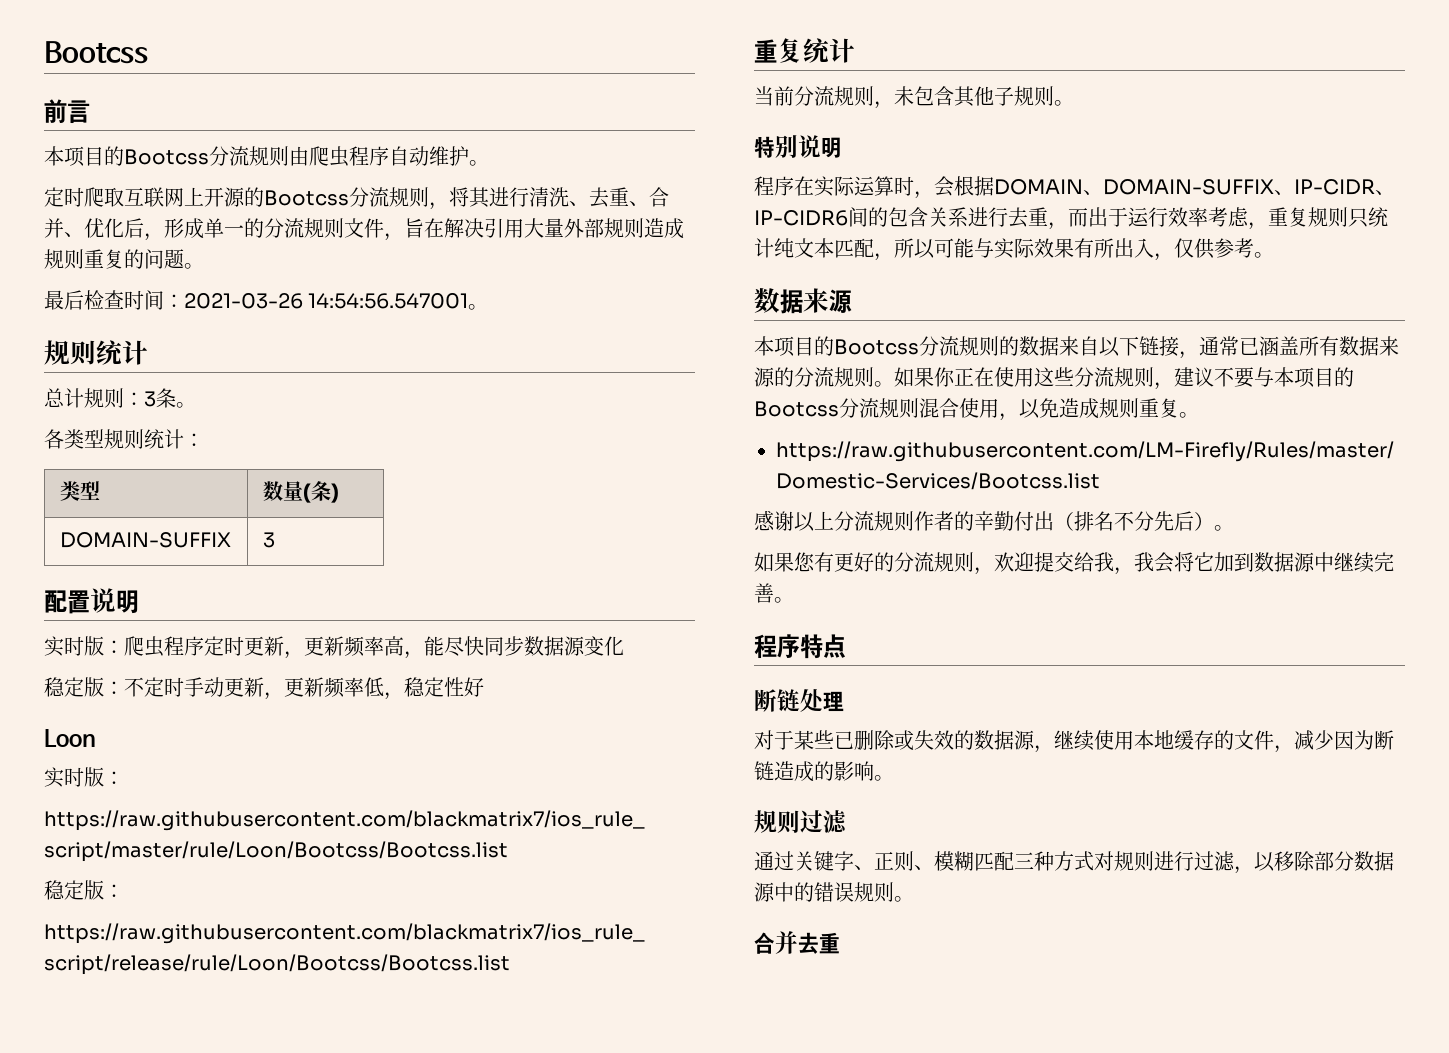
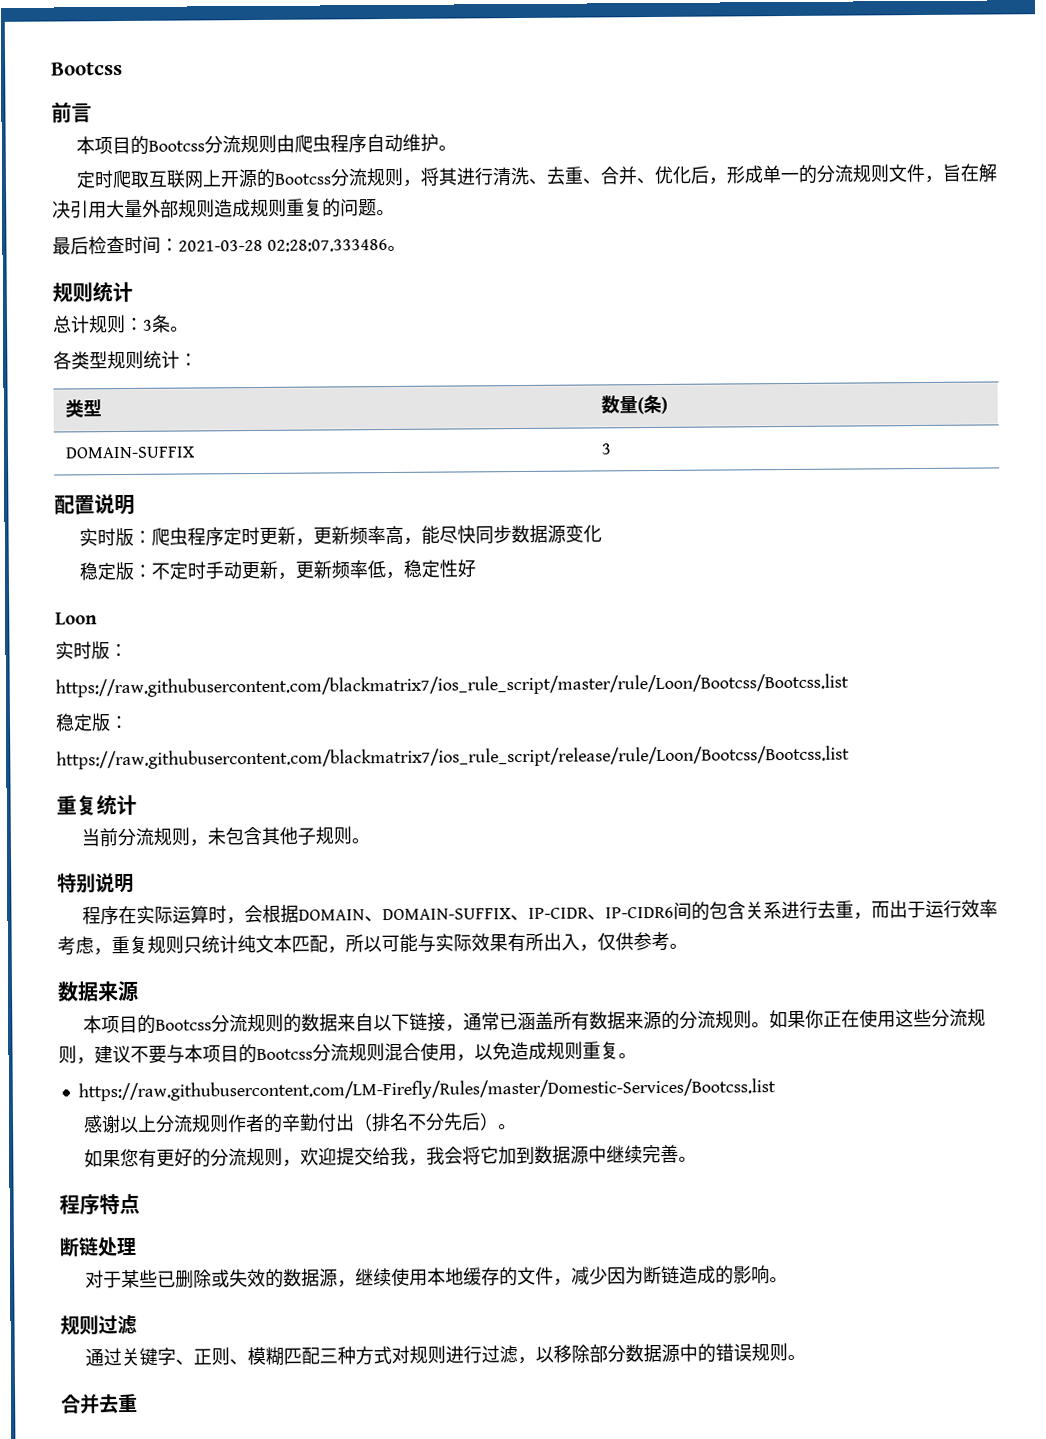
[184,293,469,309] 2021-03-26 14:54:56.547001 -> [178,239,388,252] 2021-03-28 02:28:07.333486

